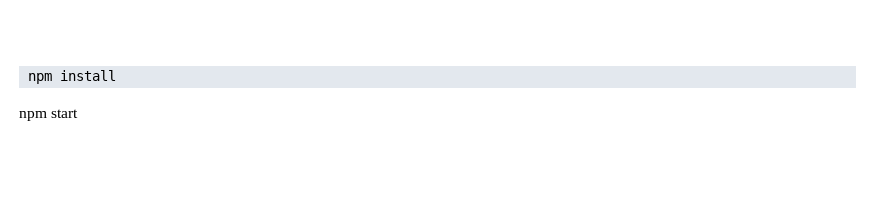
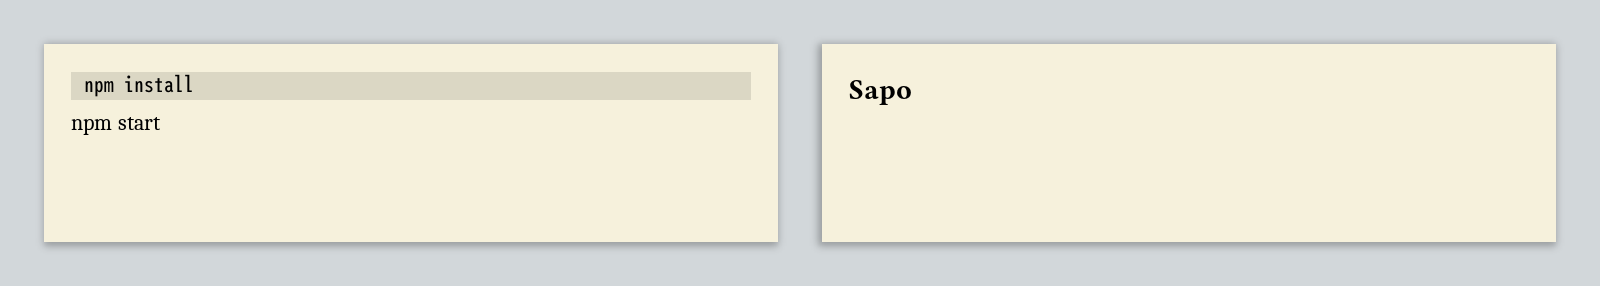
(79, 113) none -> [849,80,912,105] // Sapo

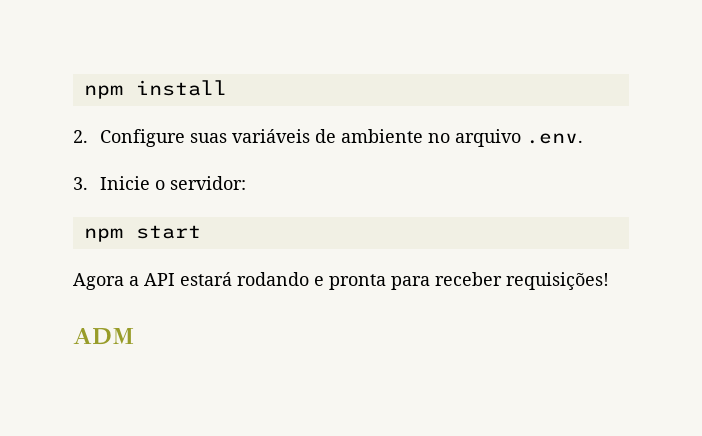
[71,117,161,135] [849,80,912,105] npm start // Sapo -> [73,129,583,147] [73,176,246,190] [83,225,201,242] [73,272,609,290] [73,328,135,345] 2. Configure suas variáveis de ambiente no arquivo .env. // 3. Inicie o servidor: // npm start // Agora a API estará rodando e pronta para receber requisições! // ADM

